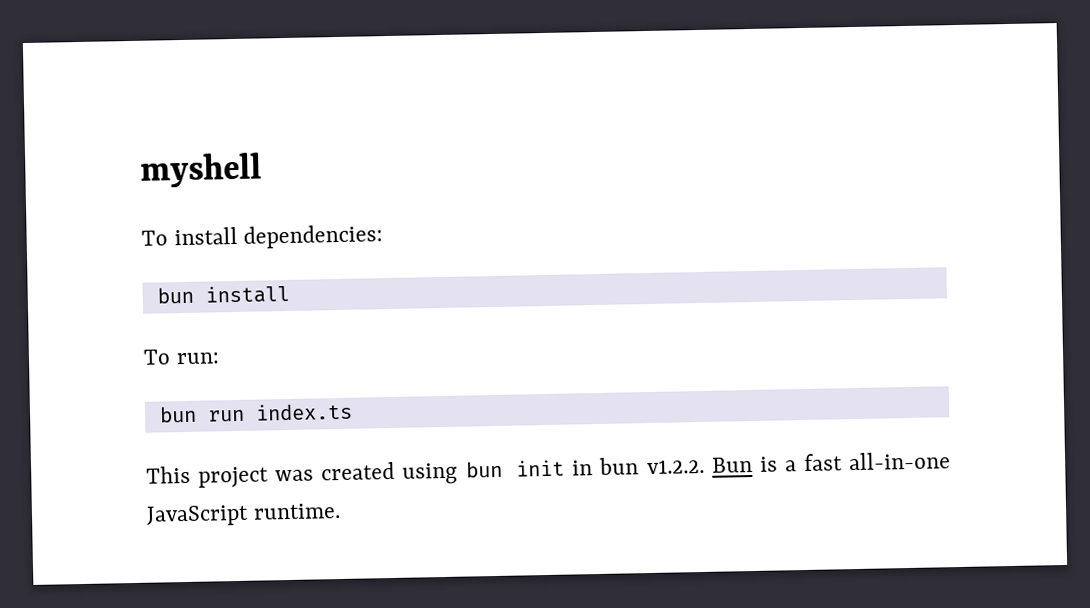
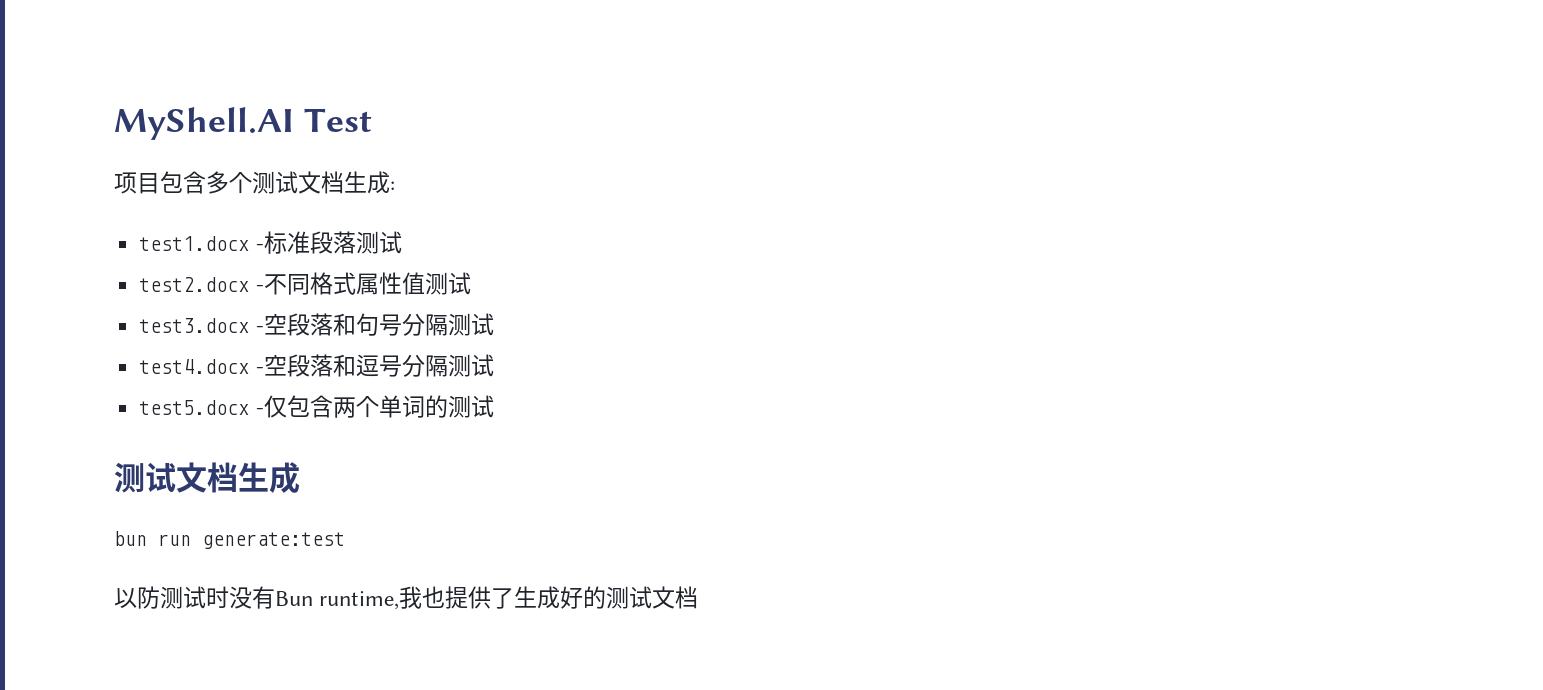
[140,152,262,188] [141,224,384,249] [156,284,290,304] [143,349,220,365] [158,402,353,423] [146,451,951,488] [146,503,341,527] myshell // To install dependencies: // bun install // To run: // bun run index.ts // This project was created using bun init in bun v1.2.2. Bun is a fast all-in-one JavaScript runtime. -> [114,107,372,140] [114,171,395,194] [139,231,402,254] [139,272,471,295] [139,313,494,336] [139,354,494,377] [139,395,494,418] [114,462,300,493] [114,531,345,549] [114,586,699,610] MyShell.AI Test // 项目包含多个测试文档生成: // test1.docx -标准段落测试 // test2.docx -不同格式属性值测试 // test3.docx -空段落和句号分隔测试 // test4.docx -空段落和逗号分隔测试 // test5.docx -仅包含两个单词的测试 // 测试文档生成 // bun run generate:test // 以防测试时没有Bun runtime,我也提供了生成好的测试文档

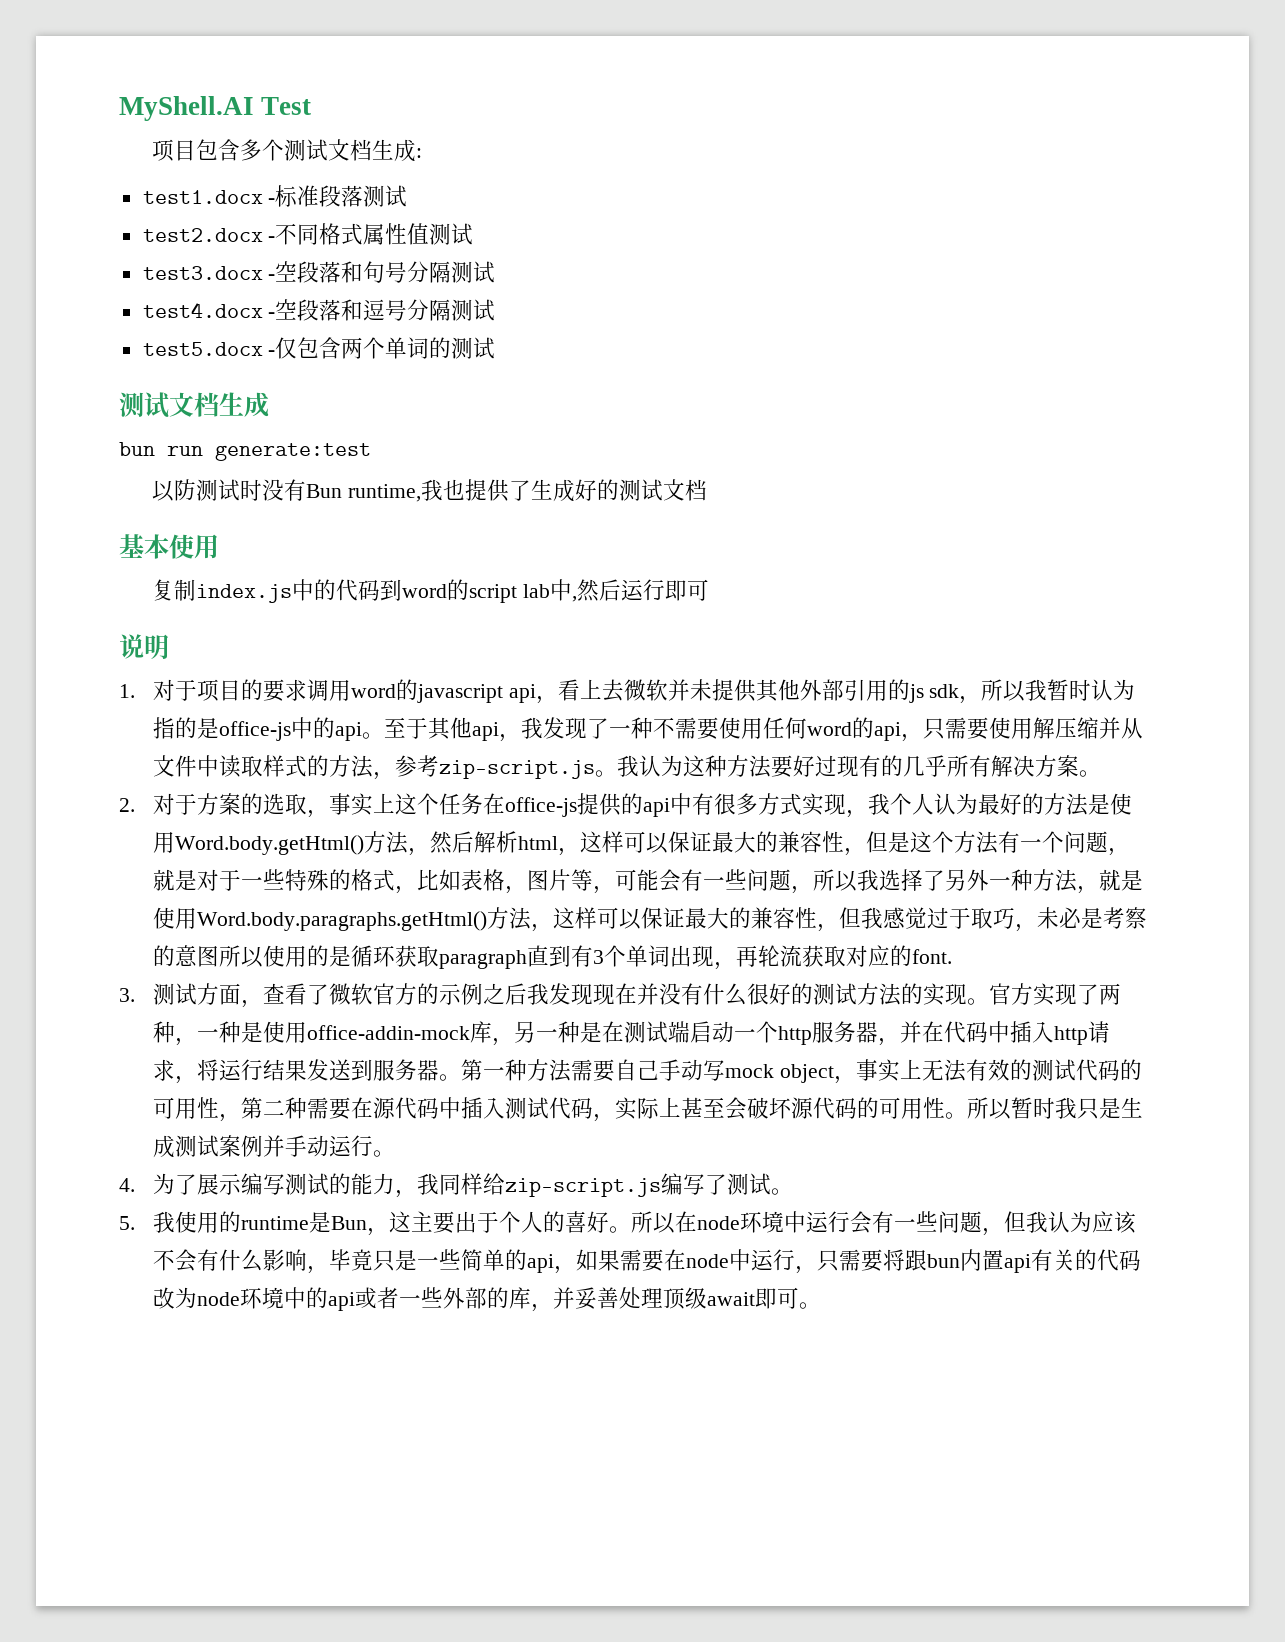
(699, 597) none -> [119,534,219,559] [152,579,709,603] [119,634,169,659] [119,679,1136,704] [152,717,1143,742] [152,755,1101,780] [119,793,1132,818] [152,831,1130,856] [152,869,1143,894] [152,907,1147,932] [152,945,952,970] [119,983,1121,1008] [152,1021,1110,1046] [152,1059,1142,1084] [152,1097,1143,1122] [152,1135,395,1158] [119,1173,793,1198] [119,1211,1136,1236] [152,1249,1141,1274] [152,1287,821,1312] // 基本使用 // 复制index.js中的代码到word的script lab中,然后运行即可 // 说明 // 1.对于项目的要求调用word的javascript api，看上去微软并未提供其他外部引用的js sdk，所以我暂时认为指的是office-js中的api。至于其他api，我发现了一种不需要使用任何word的api，只需要使用解压缩并从文件中读取样式的方法，参考zip-script.js。我认为这种方法要好过现有的几乎所有解决方案。 // 2.对于方案的选取，事实上这个任务在office-js提供的api中有很多方式实现，我个人认为最好的方法是使用Word.body.getHtml()方法，然后解析html，这样可以保证最大的兼容性，但是这个方法有一个问题，就是对于一些特殊的格式，比如表格，图片等，可能会有一些问题，所以我选择了另外一种方法，就是使用Word.body.paragraphs.getHtml()方法，这样可以保证最大的兼容性，但我感觉过于取巧，未必是考察的意图所以使用的是循环获取paragraph直到有3个单词出现，再轮流获取对应的font. // 3.测试方面，查看了微软官方的示例之后我发现现在并没有什么很好的测试方法的实现。官方实现了两种，一种是使用office-addin-mock库，另一种是在测试端启动一个http服务器，并在代码中插入http请求，将运行结果发送到服务器。第一种方法需要自己手动写mock object，事实上无法有效的测试代码的可用性，第二种需要在源代码中插入测试代码，实际上甚至会破坏源代码的可用性。所以暂时我只是生成测试案例并手动运行。 // 4.为了展示编写测试的能力，我同样给zip-script.js编写了测试。 // 5.我使用的runtime是Bun，这主要出于个人的喜好。所以在node环境中运行会有一些问题，但我认为应该不会有什么影响，毕竟只是一些简单的api，如果需要在node中运行，只需要将跟bun内置api有关的代码改为node环境中的api或者一些外部的库，并妥善处理顶级await即可。

